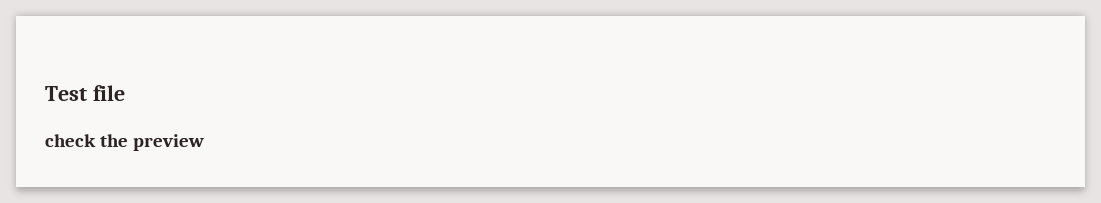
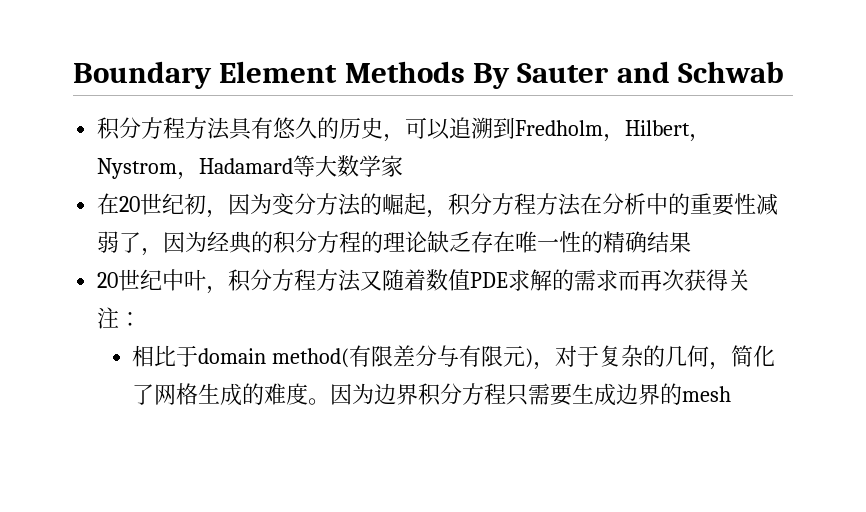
[45,85,125,101] [45,134,205,151] Test file // check the preview -> [73,61,785,89] [97,117,712,142] [97,155,404,180] [97,193,779,218] [97,231,692,256] [97,269,751,294] [97,307,142,329] [132,345,776,370] [132,383,732,406] Boundary Element Methods By Sauter and Schwab // 积分方程方法具有悠久的历史，可以追溯到Fredholm，Hilbert，Nystrom，Hadamard等大数学家 // 在20世纪初，因为变分方法的崛起，积分方程方法在分析中的重要性减弱了，因为经典的积分方程的理论缺乏存在唯一性的精确结果 // 20世纪中叶，积分方程方法又随着数值PDE求解的需求而再次获得关注： // 相比于domain method(有限差分与有限元)，对于复杂的几何，简化了网格生成的难度。因为边界积分方程只需要生成边界的mesh

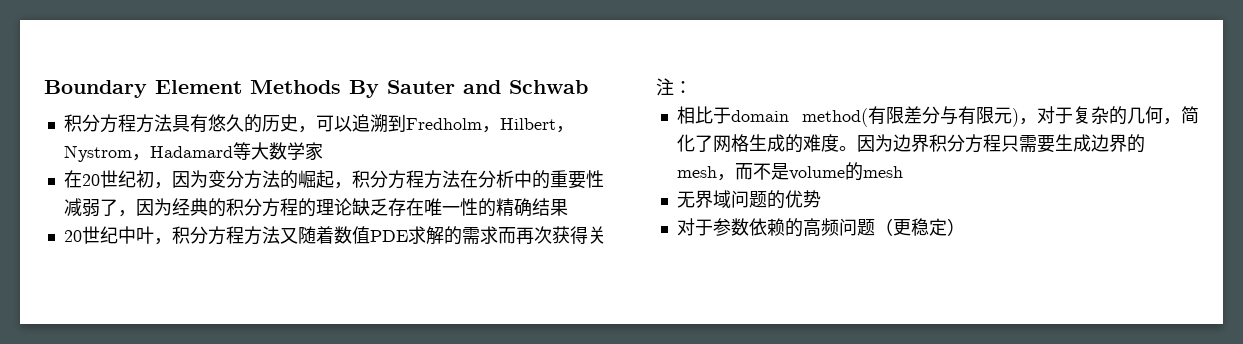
(732, 394) none -> [716,162,903,181] [676,190,821,209] [676,218,965,237] ，而不是volume的mesh // 无界域问题的优势 // 对于参数依赖的高频问题（更稳定）

